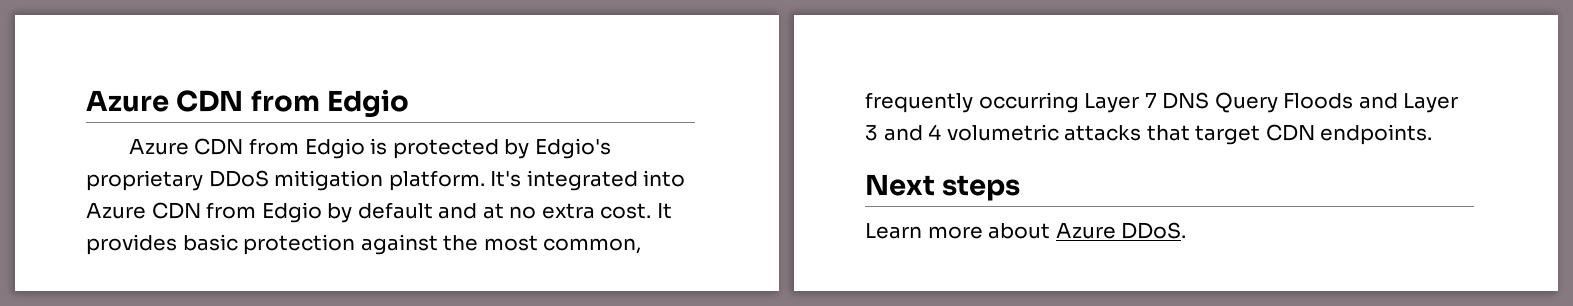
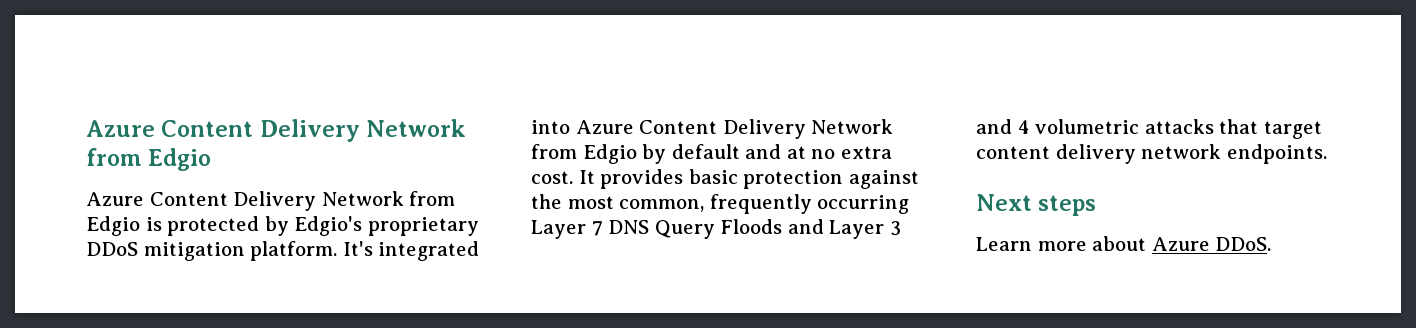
[86,90,244,112] Azure CDN -> [86,119,467,142] Azure Content Delivery Network
[194,138,244,155] CDN -> [149,191,404,211] Content Delivery Network
[151,202,201,219] CDN -> [639,119,894,139] Content Delivery Network
[1265,124,1315,141] CDN -> [976,144,1222,164] content delivery network

